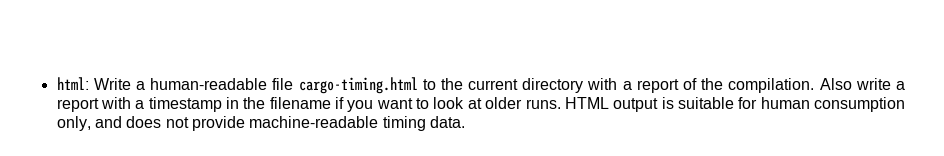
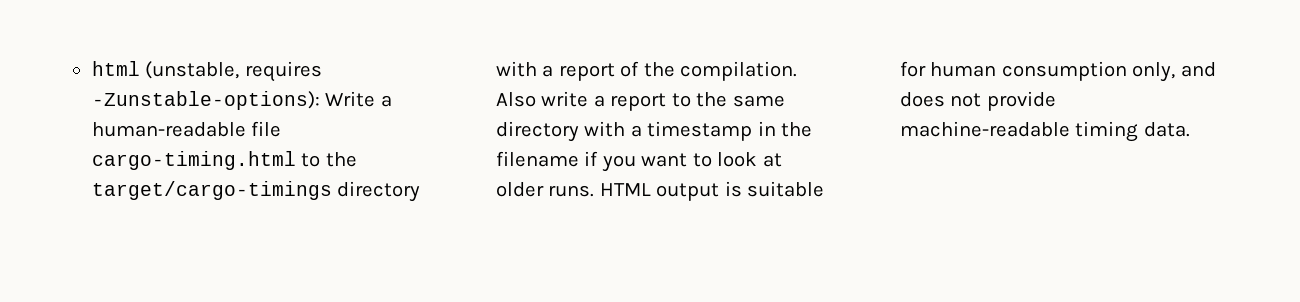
[56,77,89,90] html: -> [91,61,322,82] [91,91,320,110] html (unstable, requires -Zunstable-options):
[468,79,519,90] current -> [91,181,332,200] target/cargo-timings
(99, 105) none -> [671,92,785,107] [495,121,579,142] to the same directory

